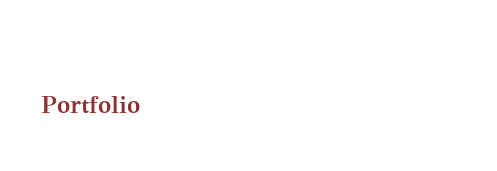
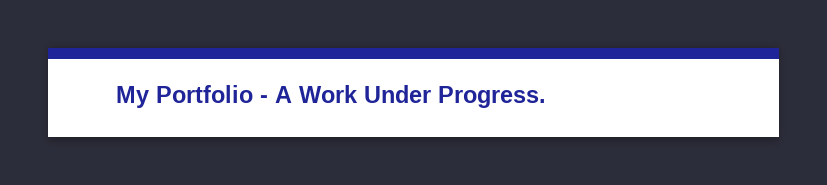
[41,96,140,114] Portfolio -> [116,85,546,108] My Portfolio - A Work Under Progress.

